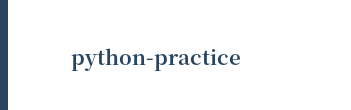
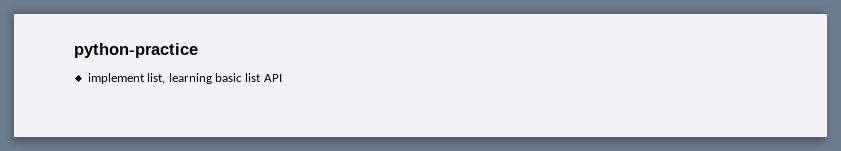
(241, 59) none -> [87,73,282,84] // implement list, learning basic list API

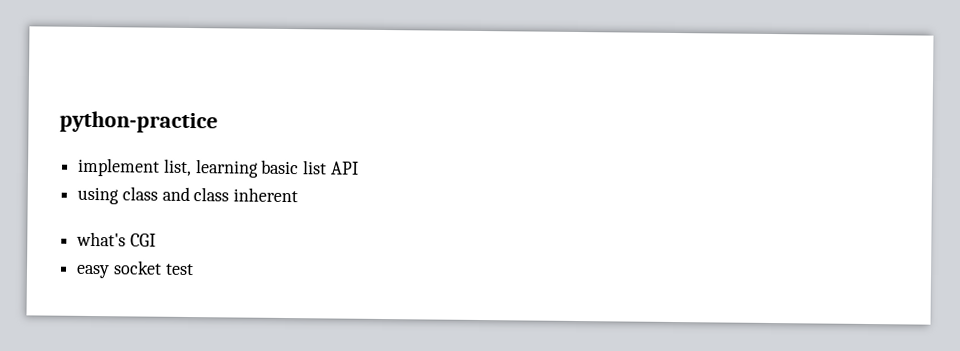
(282, 78) none -> [77,186,299,205] [76,231,156,247] [76,260,194,279] // using class and class inherent // what's CGI // easy socket test

